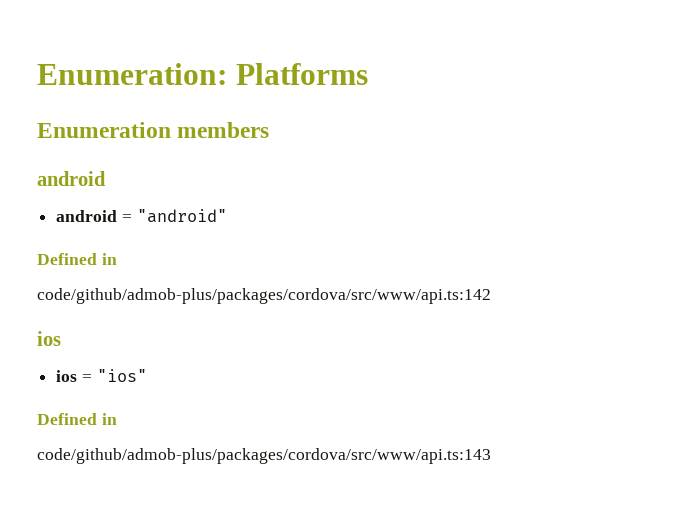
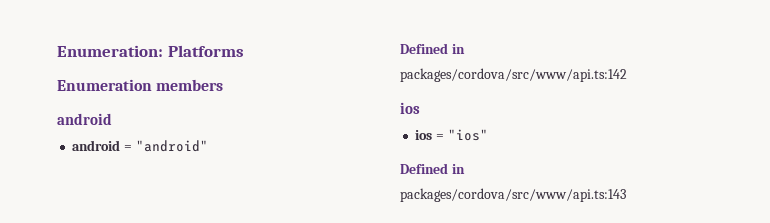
[37,288,491,304] code/github/admob-plus/packages/cordova/src/www/api.ts:142 -> [400,68,627,82] packages/cordova/src/www/api.ts:142
[37,448,491,464] code/github/admob-plus/packages/cordova/src/www/api.ts:143 -> [400,188,626,202] packages/cordova/src/www/api.ts:143

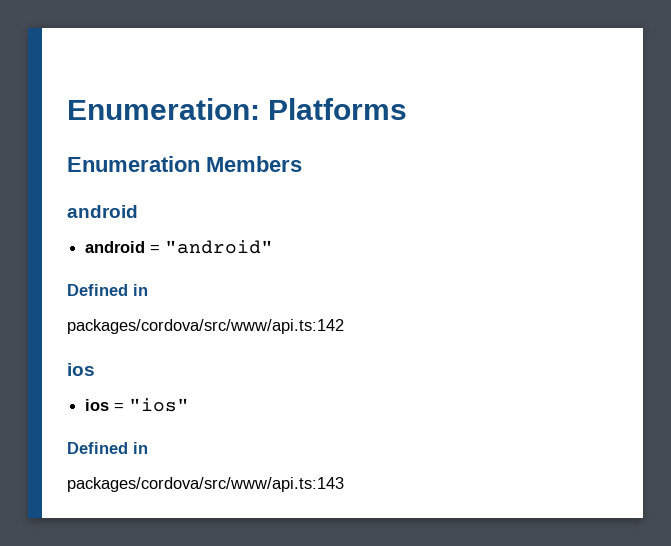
[156,79,224,91] members -> [206,156,302,172] Members

